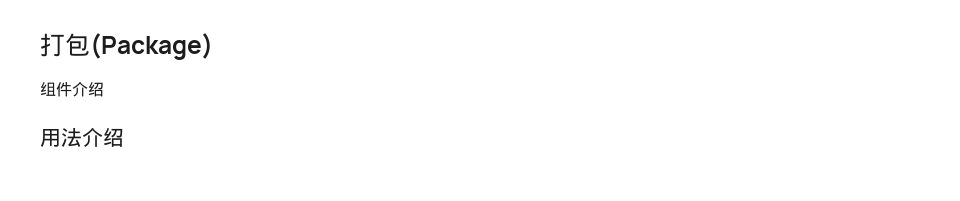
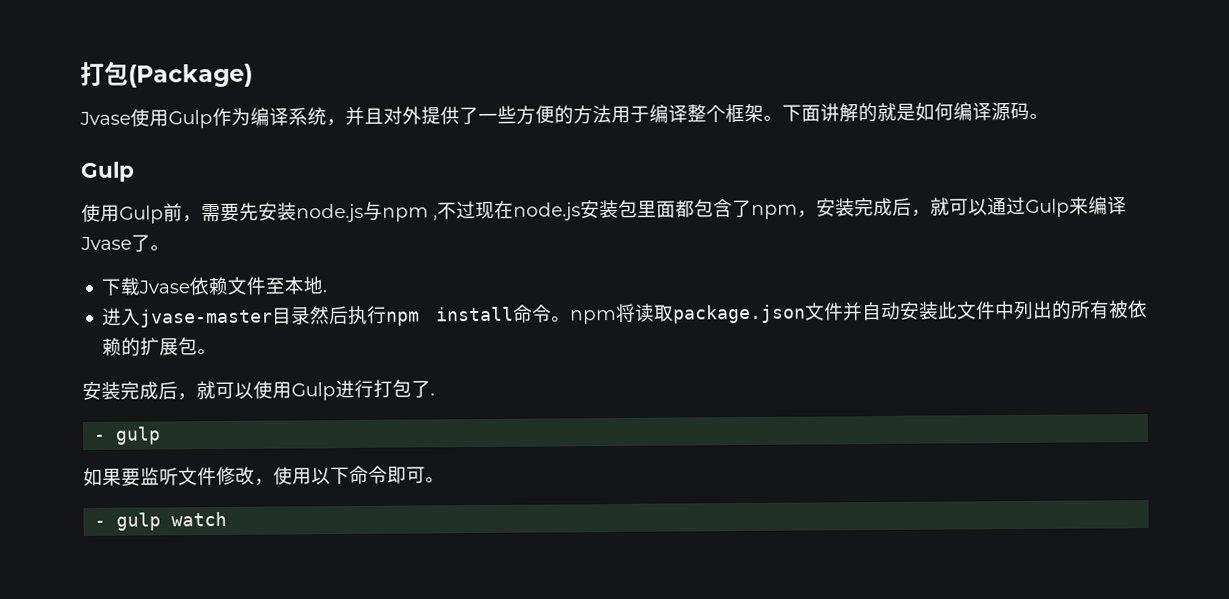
[40,82,104,97] [40,128,124,147] 组件介绍 // 用法介绍 -> [79,102,1049,129] [80,161,135,182] [81,196,1127,224] [80,234,170,252] [101,276,328,296] [102,300,1148,328] [102,337,218,357] [82,379,435,401] [94,426,162,445] [83,465,445,487] [94,511,228,531] Jvase使用Gulp作为编译系统，并且对外提供了一些方便的方法用于编译整个框架。下面讲解的就是如何编译源码。 // Gulp // 使用Gulp前，需要先安装node.js与npm ,不过现在node.js安装包里面都包含了npm，安装完成后，就可以通过Gulp来编译Jvase了。 // 下载Jvase依赖文件至本地. // 进入jvase-master目录然后执行npm install命令。npm将读取package.json文件并自动安装此文件中列出的所有被依赖的扩展包。 // 安装完成后，就可以使用Gulp进行打包了. // - gulp // 如果要监听文件修改，使用以下命令即可。 // - gulp watch

